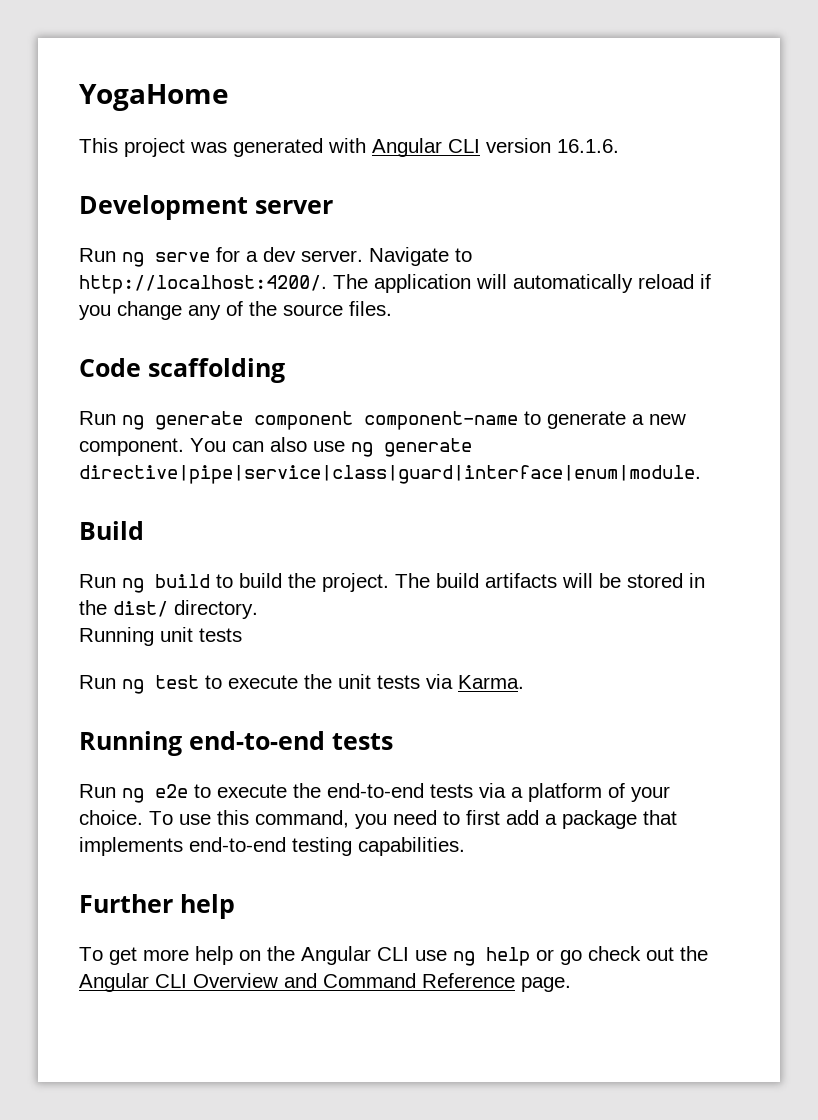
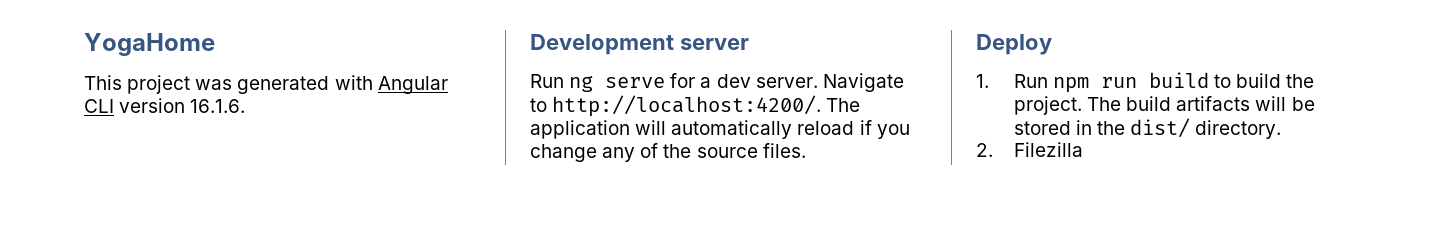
[79,358,285,383] [79,411,686,430] [79,437,472,457] [79,465,701,484] [79,521,144,540] [79,574,144,593] Code scaffolding // Run ng generate component component-name to generate a new component. You can also use ng generate directive|pipe|service|class|guard|interface|enum|module. // Build // Run ng -> [976,34,1052,55] [976,74,1137,93] Deploy // 1. Run npm run
[79,627,242,646] [79,674,524,694] [79,731,393,756] [79,783,670,803] [79,810,677,829] [79,837,465,856] [79,894,235,919] [79,946,708,966] [79,973,571,992] Running unit tests // Run ng test to execute the unit tests via Karma. // Running end-to-end tests // Run ng e2e to execute the end-to-end tests via a platform of your choice. To use this command, you need to first add a package that implements end-to-end testing capabilities. // Further help // To get more help on the Angular CLI use ng help or go check out the Angular CLI Overview and Command Reference page. -> [976,142,1083,157] 2. Filezilla

